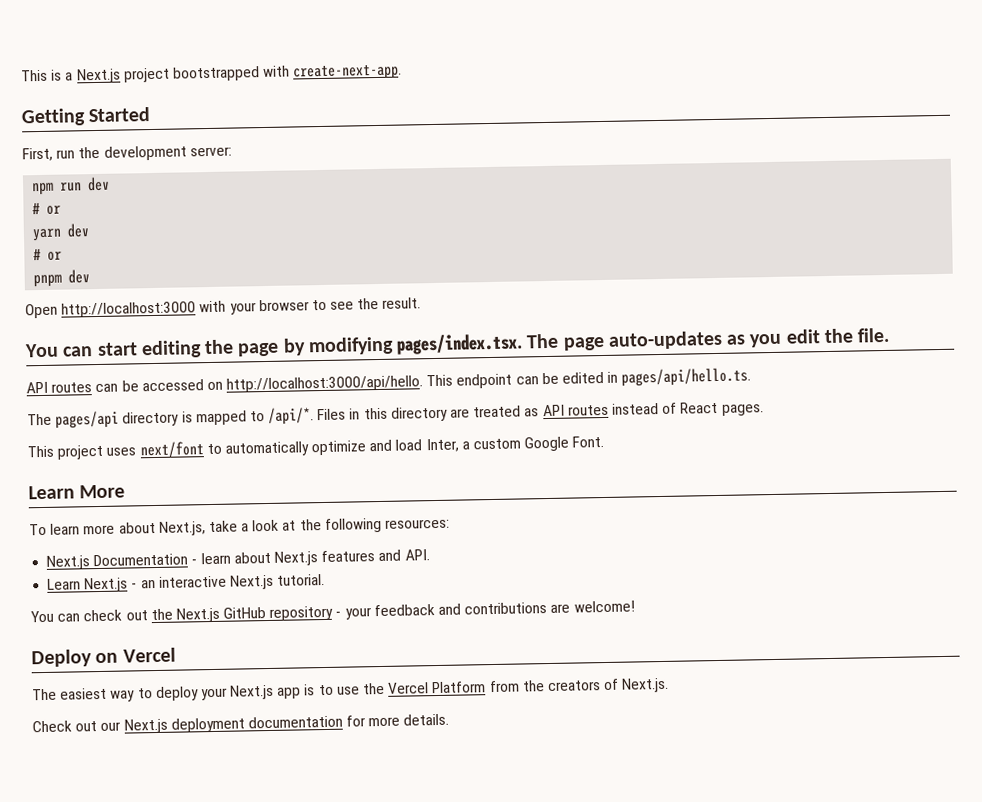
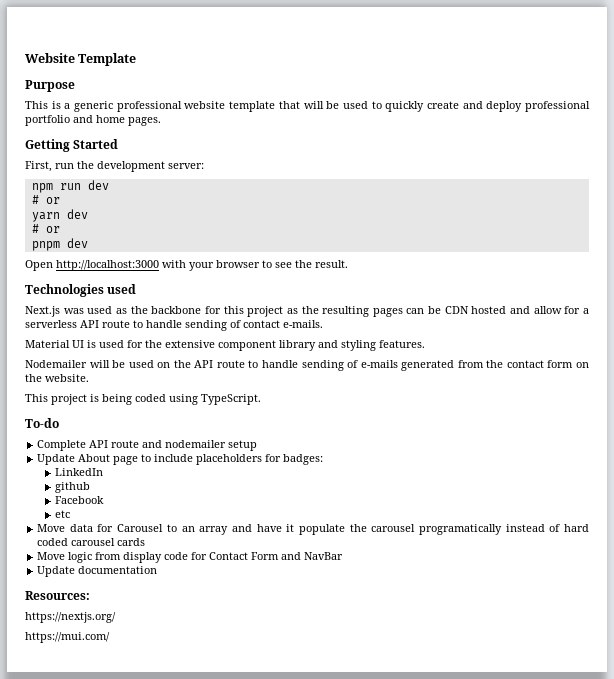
[21,64,403,84] This is a Next.js project bootstrapped with create-next-app. -> [25,53,137,66] [25,80,75,92] [25,101,590,112] [25,115,161,126] Website Template // Purpose // This is a generic professional website template that will be used to quickly create and deploy professional portfolio and home pages.
[24,327,891,359] [26,367,752,394] [27,401,764,429] [27,435,605,460] [28,484,126,500] [29,517,451,536] [46,549,430,570] [47,573,326,593] [30,600,635,623] [31,647,176,668] [32,677,670,702] [32,713,450,734] You can start editing the page by modifying pages/index.tsx. The page auto-updates as you edit the file. // API routes can be accessed on http://localhost:3000/api/hello. This endpoint can be edited in pages/api/hello.ts. // The pages/api directory is mapped to /api/*. Files in this directory are treated as API routes instead of React pages. // This project uses next/font to automatically optimize and load Inter, a custom Google Font. // Learn More // To learn more about Next.js, take a look at the following resources: // Next.js Documentation - learn about Next.js features and API. // Learn Next.js - an interactive Next.js tutorial. // You can check out the Next.js GitHub repository - your feedback and contributions are welcome! // Deploy on Vercel // The easiest way to deploy your Next.js app is to use the Vercel Platform from the creators of Next.js. // Check out our Next.js deployment documentation for more details. -> [25,284,137,297] [25,306,589,317] [25,320,323,331] [25,340,425,351] [25,360,589,371] [25,374,89,382] [25,394,261,405] [25,418,59,428] [37,440,258,451] [37,454,324,465] [55,468,104,476] [55,482,91,493] [55,496,105,504] [55,510,71,518] [37,524,589,535] [37,538,146,546] [37,552,344,563] [37,566,158,577] [25,591,90,600] [25,612,116,623] [25,632,110,643] Technologies used // Next.js was used as the backbone for this project as the resulting pages can be CDN hosted and allow for a serverless API route to handle sending of contact e-mails. // Material UI is used for the extensive component library and styling features. // Nodemailer will be used on the API route to handle sending of e-mails generated from the contact form on the website. // This project is being coded using TypeScript. // To-do // Complete API route and nodemailer setup // Update About page to include placeholders for badges: // LinkedIn // github // Facebook // etc // Move data for Carousel to an array and have it populate the carousel programatically instead of hard coded carousel cards // Move logic from display code for Contact Form and NavBar // Update documentation // Resources: // https://nextjs.org/ // https://mui.com/

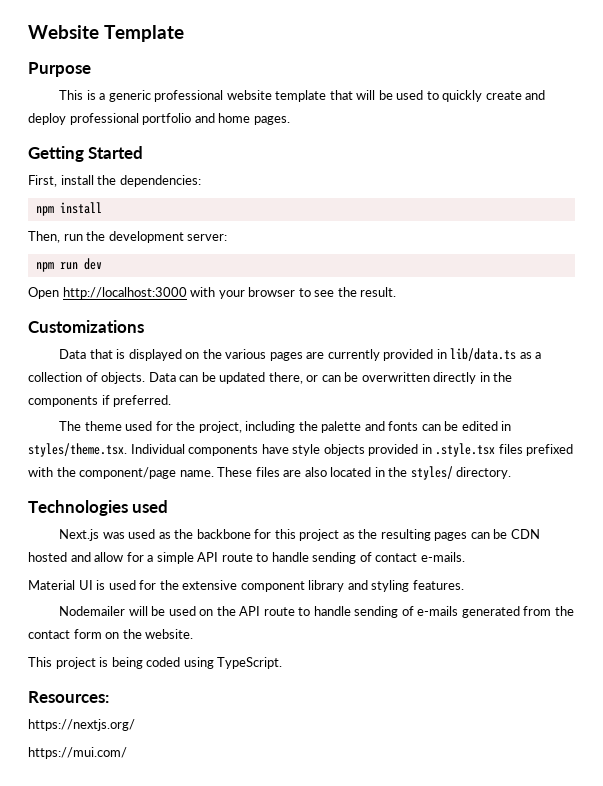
(52, 166) none -> [60,175,201,187] [35,202,102,216] [28,231,60,243] install the dependencies: // npm install // Then,
[31,195,60,204] [31,209,88,222] [31,224,60,233] [31,238,88,251] // # or // yarn dev // # or // pnpm dev -> (102, 264) none
(348, 264) none -> [28,320,144,333] [59,348,542,361] [28,372,513,384] [28,395,172,407] [59,421,512,433] [28,443,574,457] [28,466,512,480] // Customizations // Data that is displayed on the various pages are currently provided in lib/data.ts as a collection of objects. Data can be updated there, or can be overwritten directly in the components if preferred. // The theme used for the project, including the palette and fonts can be edited in styles/theme.tsx. Individual components have style objects provided in .style.tsx files prefixed with the component/page name. These files are also located in the styles/ directory.
[25,320,77,328] serverless -> [156,552,194,564] simple
[25,418,59,428] [37,440,258,451] [37,454,324,465] [55,468,104,476] [55,482,91,493] [55,496,105,504] [55,510,71,518] [37,524,589,535] [37,538,146,546] [37,552,344,563] [37,566,158,577] // To-do // Complete API route and nodemailer setup // Update About page to include placeholders for badges: // LinkedIn // github // Facebook // etc // Move data for Carousel to an array and have it populate the carousel programatically instead of hard coded carousel cards // Move logic from display code for Contact Form and NavBar // Update documentation -> (283, 663) none

